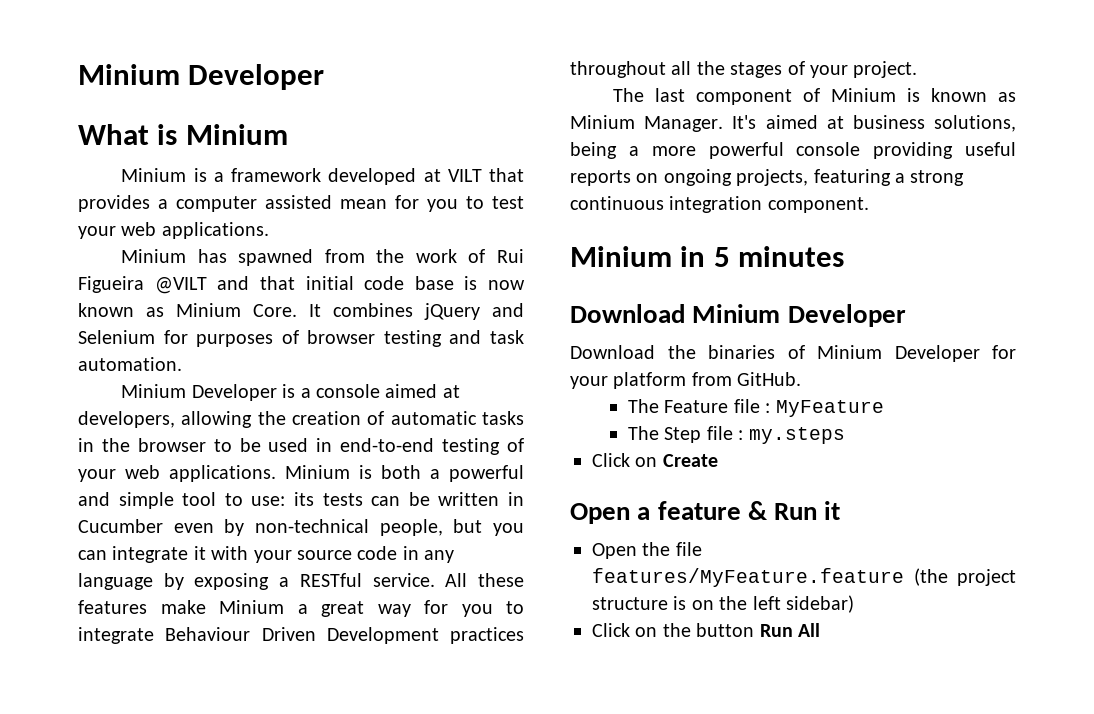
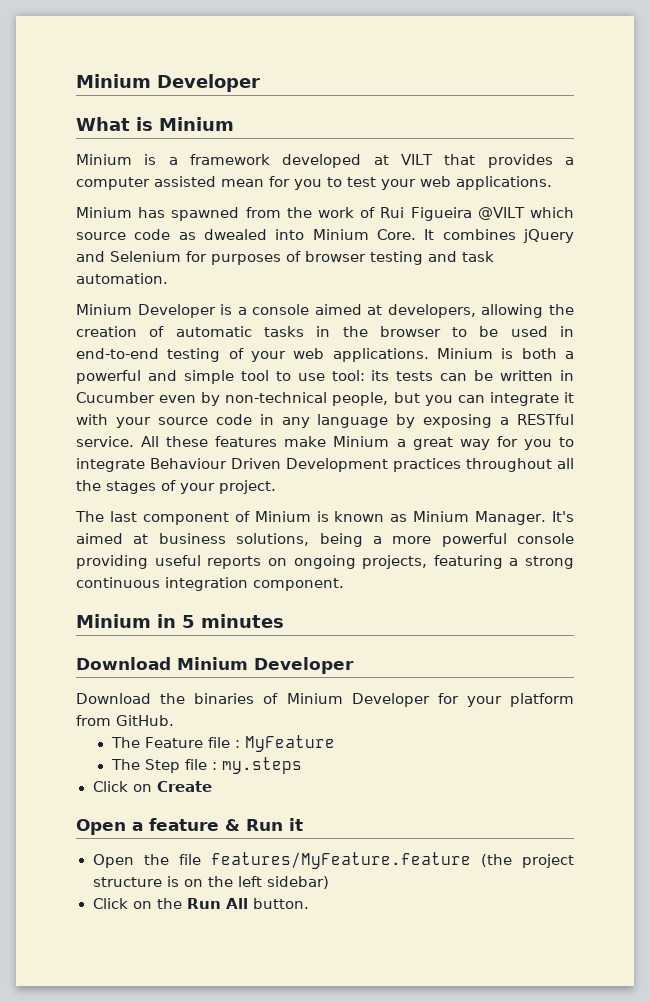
[217,276,525,290] [78,303,164,317] and that initial code base is now known as -> [530,207,574,218] [76,229,305,240] which source code as dwealed into
[251,496,286,506] use: -> [297,370,365,381] use tool:
[696,623,755,637] button -> (182, 903) none
(820, 630) none -> [252,898,309,909] button.

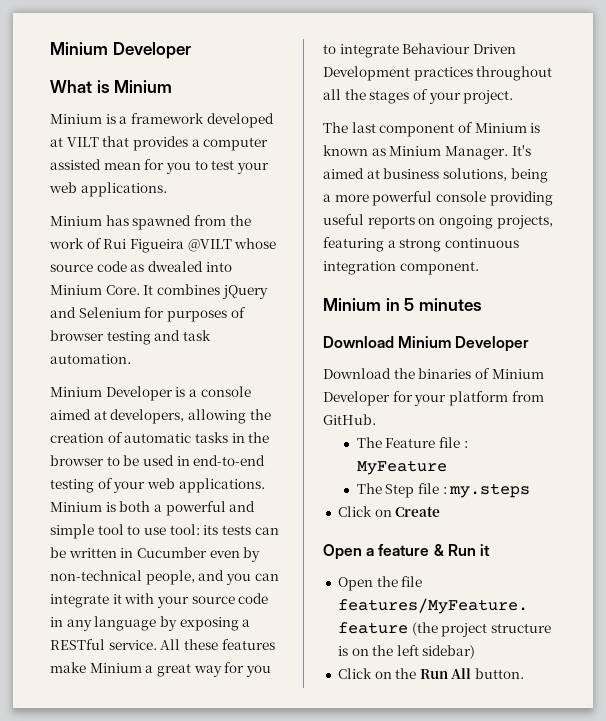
[530,207,574,218] which -> [234,238,277,249] whose
[393,392,420,403] but -> [198,570,225,581] and

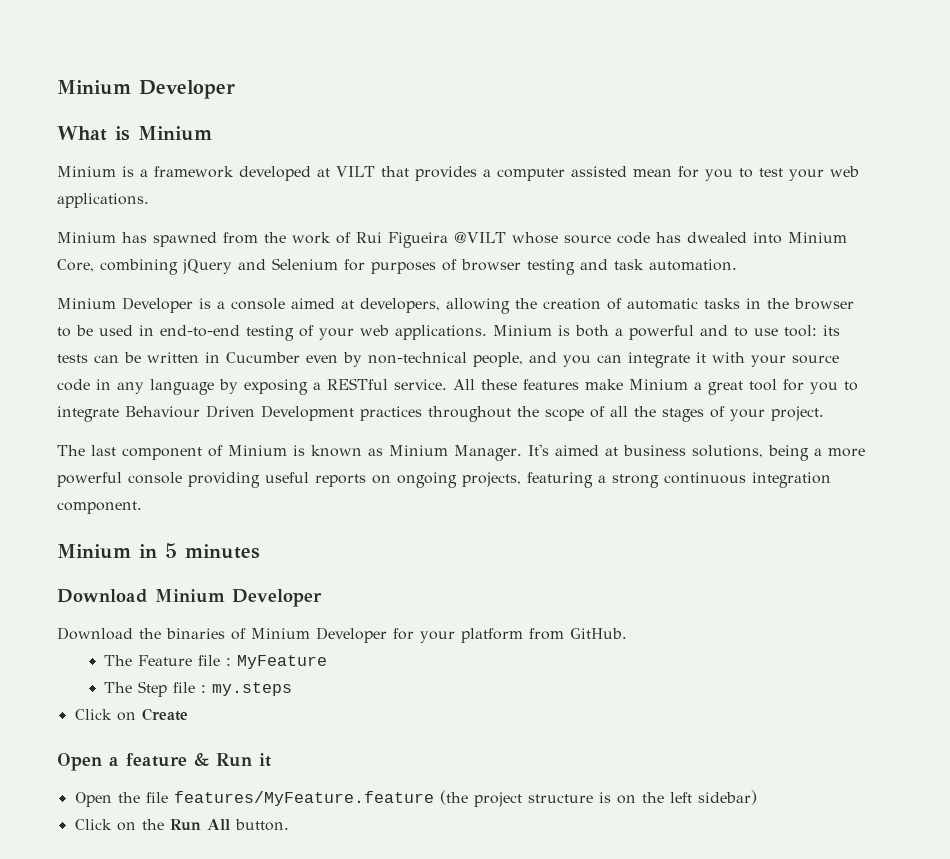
[130,264,145,272] as -> [656,232,681,243] has
[105,284,220,295] Core. It combines -> [57,259,178,275] Core, combining
[50,524,124,539] simple tool -> (728, 330) none
[193,665,222,677] way -> [749,379,777,391] tool
(553, 73) none -> [517,406,605,421] the scope of

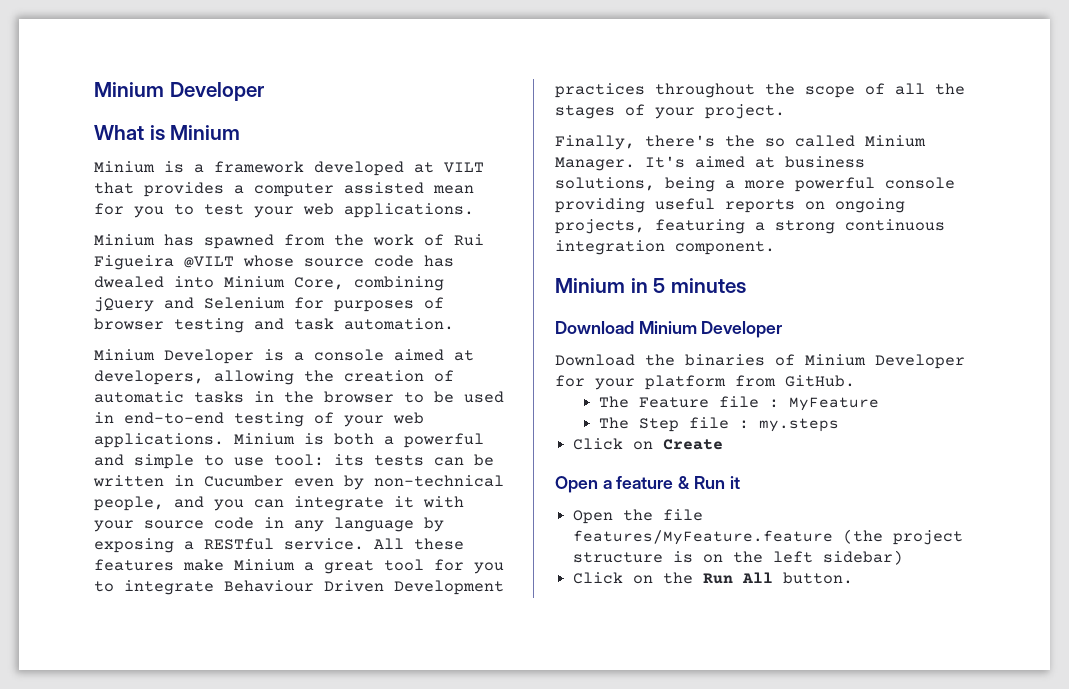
(728, 330) none -> [134,454,194,469] simple
[57,445,383,460] The last component of Minium is known as -> [555,135,855,150] Finally, there's the so called

